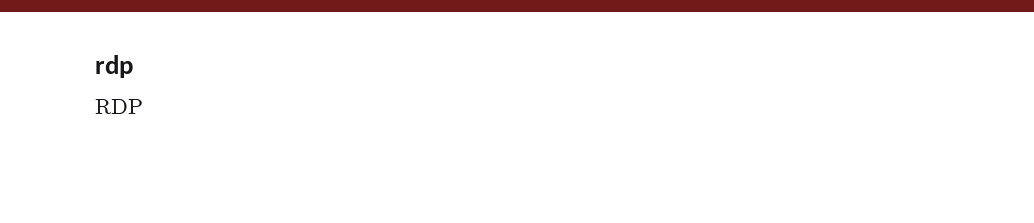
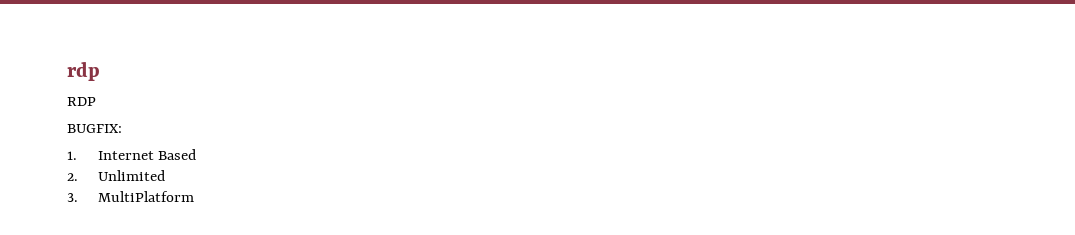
(143, 106) none -> [67,124,122,133] [67,149,197,160] [67,170,165,181] [67,191,194,202] // BUGFIX: // 1. Internet Based // 2. Unlimited // 3. MultiPlatform

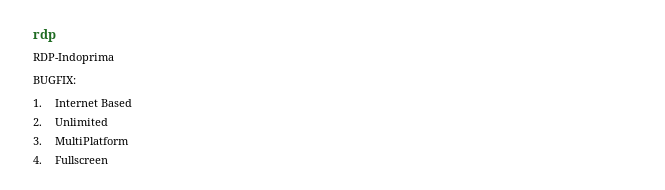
[67,97,96,106] RDP -> [33,53,114,64] RDP-Indoprima
(194, 196) none -> [33,156,108,164] // 4. Fullscreen

